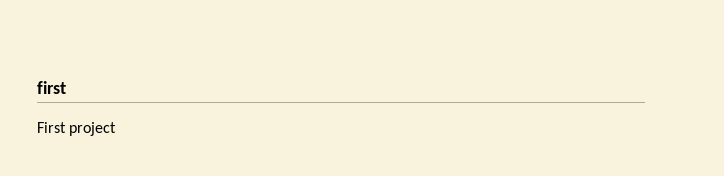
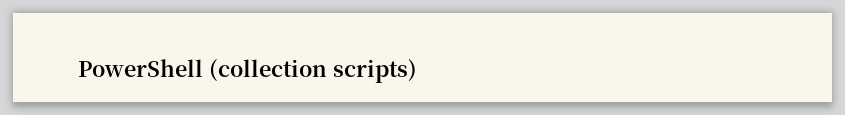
[37,81,66,94] [37,122,117,136] first // First project -> [78,59,417,83] PowerShell (collection scripts)

